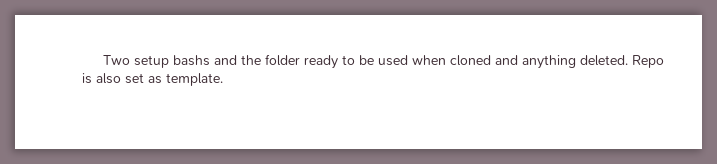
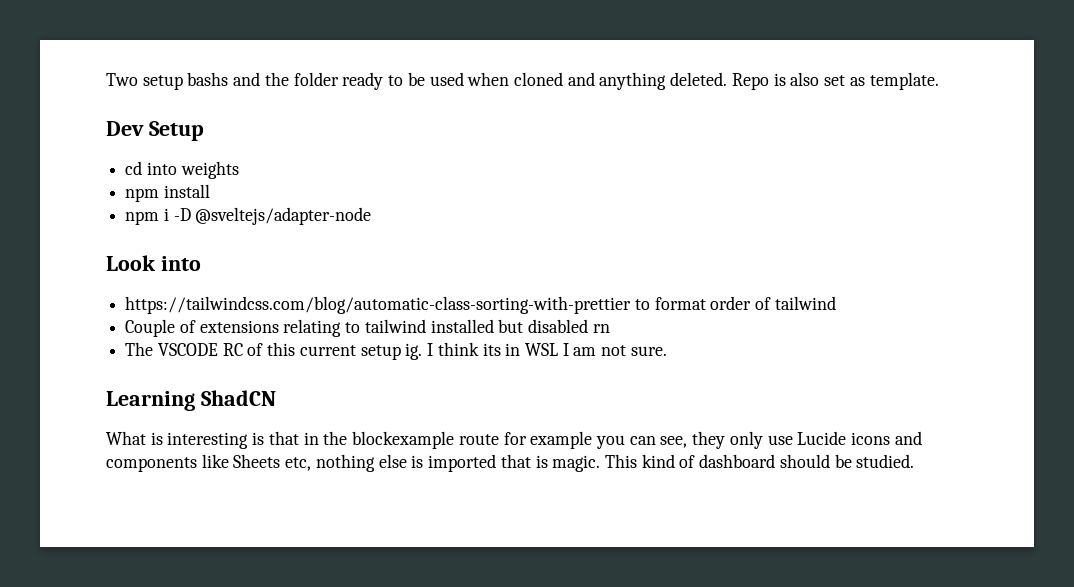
(223, 79) none -> [106,121,204,141] [125,161,239,179] [125,184,210,202] [125,207,372,225] [106,255,201,271] [125,296,836,314] [125,319,610,337] [125,342,667,360] [106,390,276,411] [106,431,922,449] [106,454,915,472] // Dev Setup // cd into weights // npm install // npm i -D @sveltejs/adapter-node // Look into // https://tailwindcss.com/blog/automatic-class-sorting-with-prettier to format order of tailwind // Couple of extensions relating to tailwind installed but disabled rn // The VSCODE RC of this current setup ig. I think its in WSL I am not sure. // Learning ShadCN // What is interesting is that in the blockexample route for example you can see, they only use Lucide icons and components like Sheets etc, nothing else is imported that is magic. This kind of dashboard should be studied.

